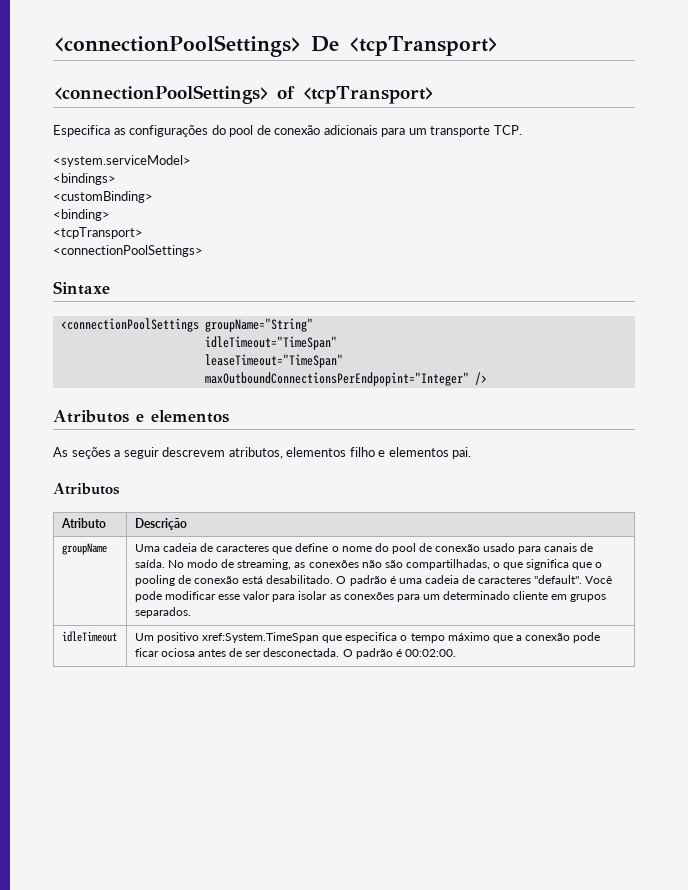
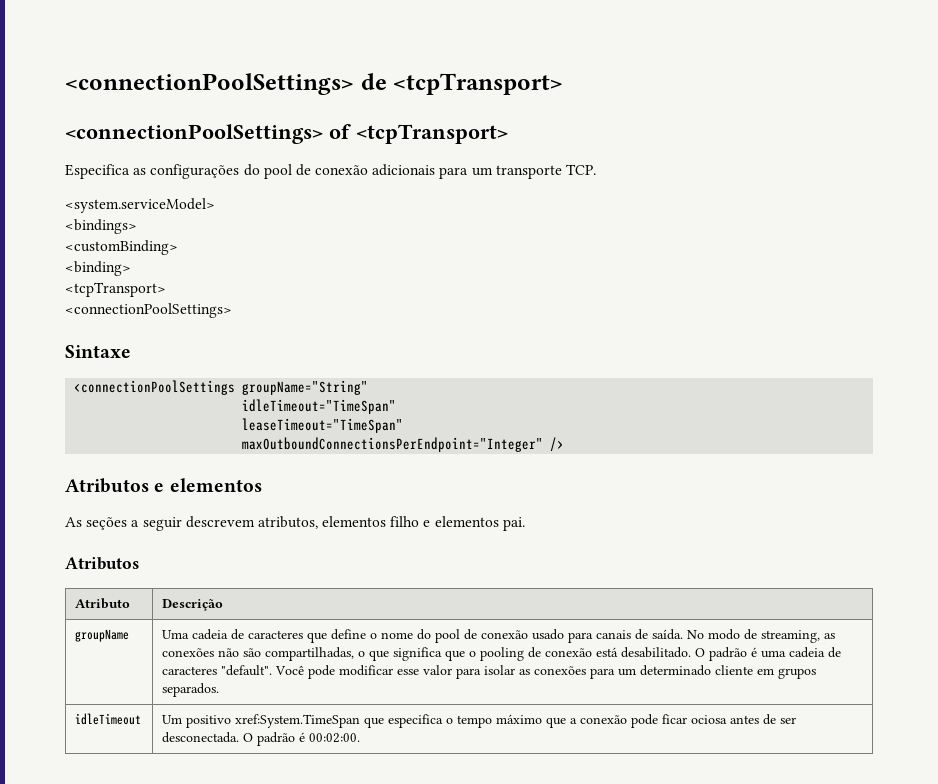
[53,35,339,57] <connectionPoolSettings> De -> [65,73,387,95] <connectionPoolSettings> de
[204,372,469,386] maxOutboundConnectionsPerEndpopint="Integer" -> [242,437,544,452] maxOutboundConnectionsPerEndpoint="Integer"

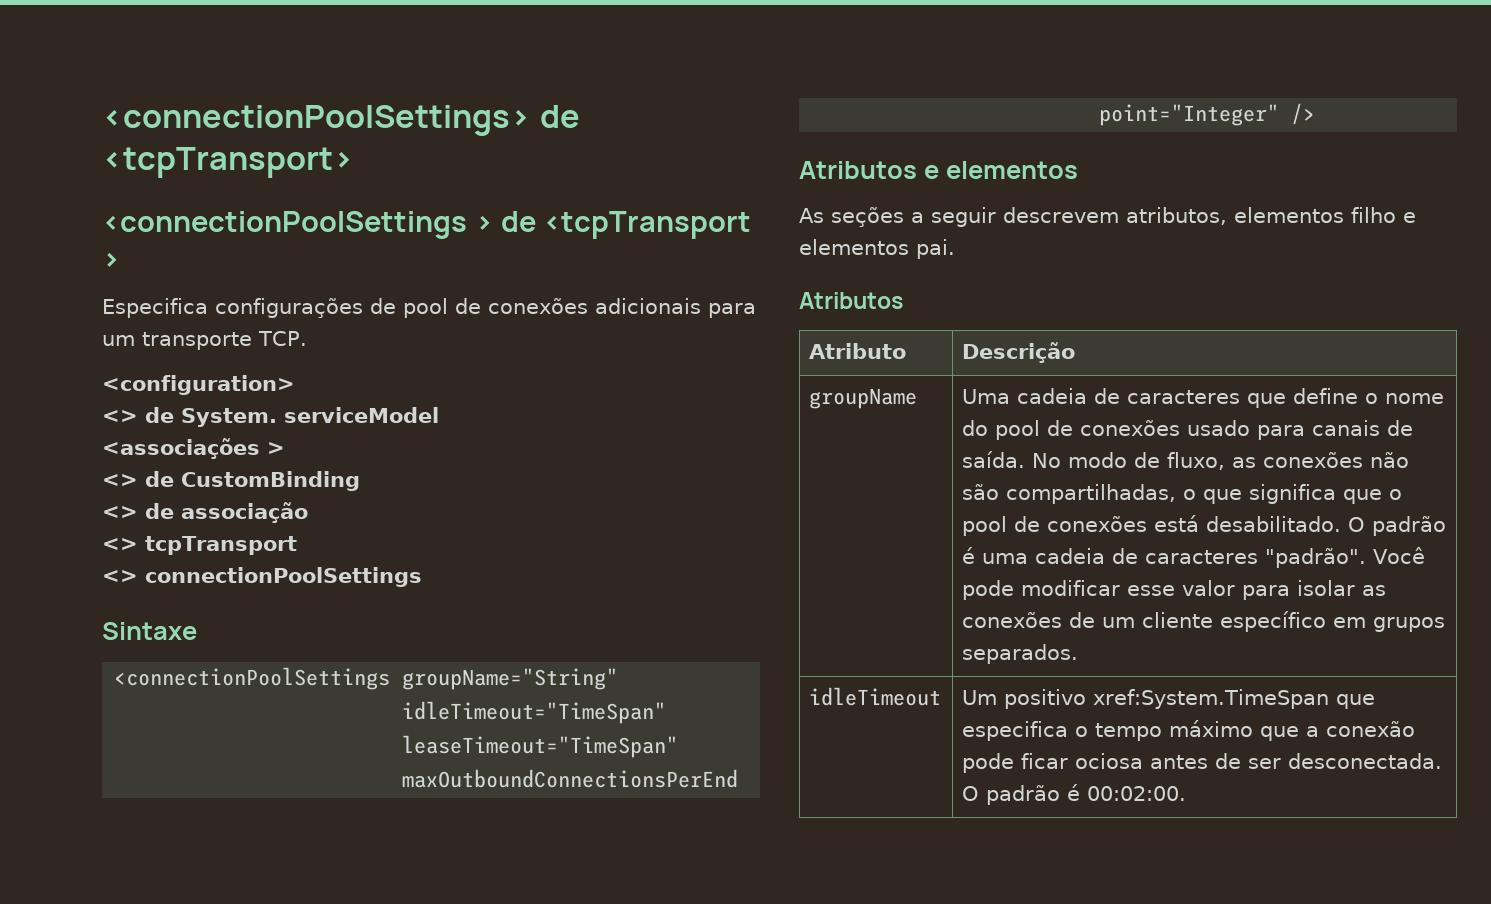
[65,124,508,144] [65,164,369,179] <connectionPoolSettings> of <tcpTransport> // Especifica as configurações do pool de conexão -> [102,211,752,239] [102,252,120,269] [102,298,588,318] <connectionPoolSettings > de <tcpTransport > // Especifica configurações de pool de conexões
[65,198,215,213] [65,219,137,234] [65,240,178,255] [65,261,131,276] [65,282,166,297] [65,303,232,318] <system.serviceModel> // <bindings> // <customBinding> // <binding> // <tcpTransport> // <connectionPoolSettings> -> [102,375,295,395] [102,407,439,427] [102,438,285,459] [102,471,360,491] [102,502,308,523] [102,536,297,555] [102,567,422,587] <configuration> // <> de System. serviceModel // <associações > // <> de CustomBinding // <> de associação // <> tcpTransport // <> connectionPoolSettings
[481,630,529,639] conexão -> [1080,420,1181,436] conexões
[761,630,821,643] streaming, -> [1167,452,1226,470] fluxo,
[480,647,593,661] pooling de conexão -> [962,516,1148,536] pool de conexões
[221,665,273,676] "default". -> [1265,548,1367,568] "padrão".
[590,665,754,679] para um determinado cliente -> [1069,611,1327,632] de um cliente específico

